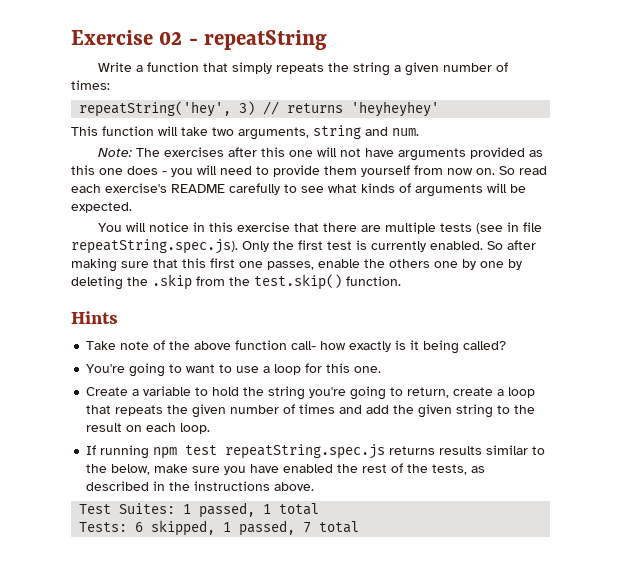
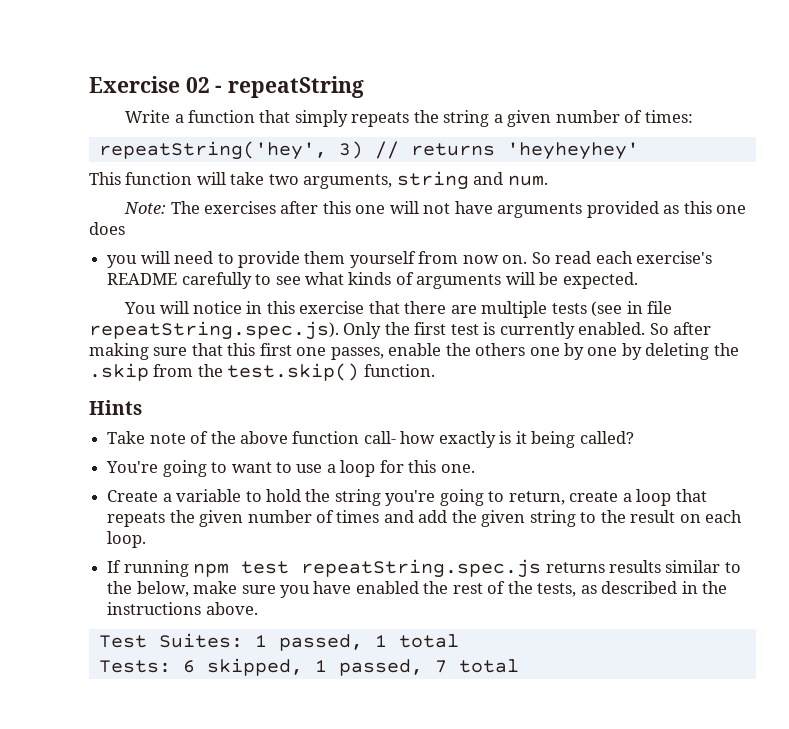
[162,171,167,175] - -> (125, 228) //

